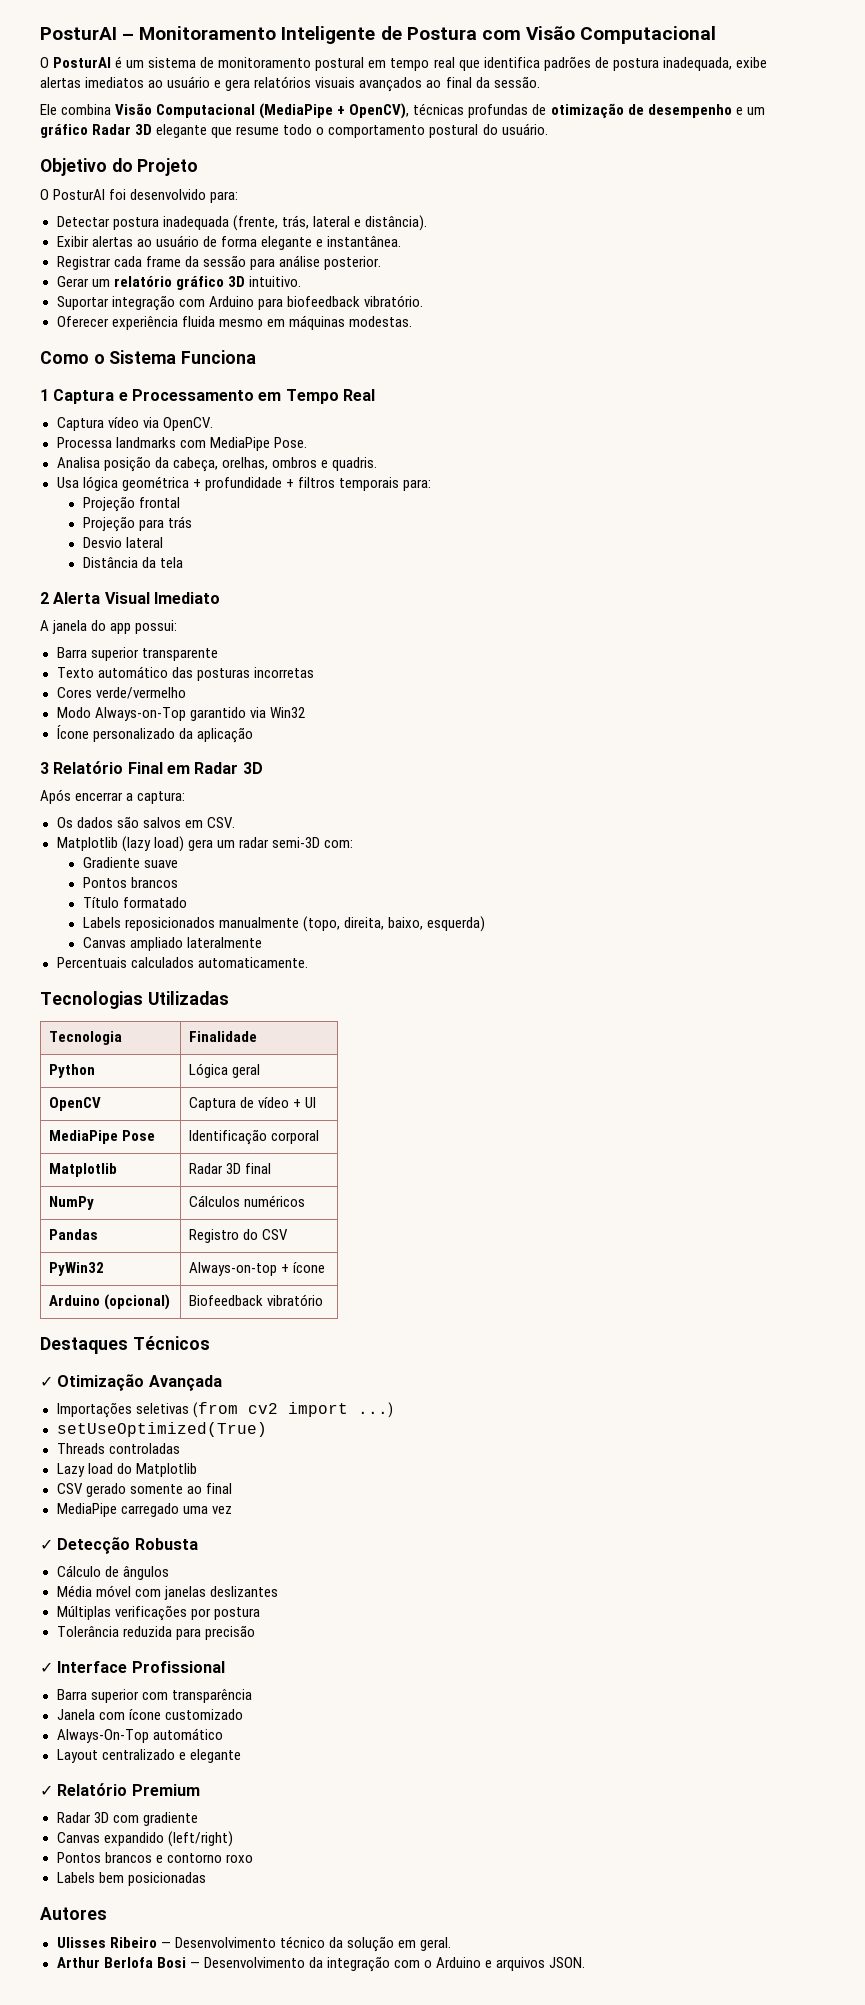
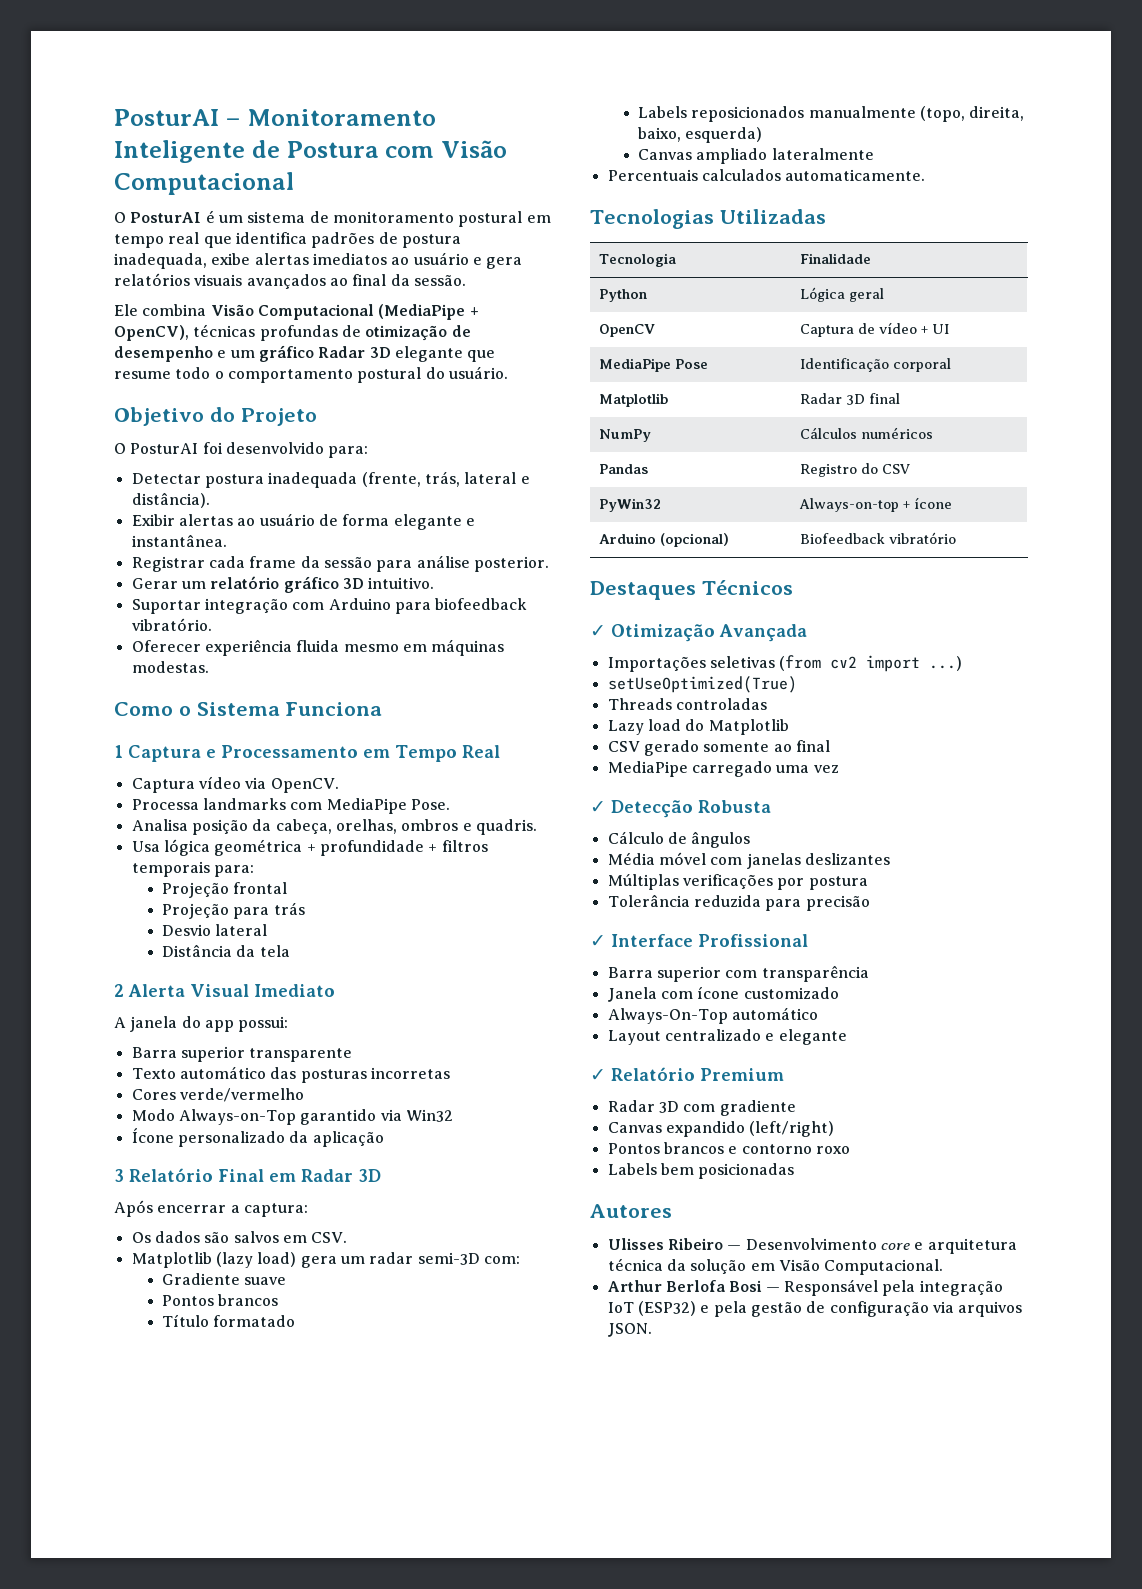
[279,1936,325,1948] técnico -> [880,1238,1017,1254] [607,1258,663,1271] core e arquitetura técnica
[419,1937,451,1951] geral. -> [778,1259,944,1275] Visão Computacional.
[203,1956,493,1972] Desenvolvimento da integração com o Arduino e -> [783,1279,1003,1296] [607,1301,954,1317] Responsável pela integração IoT (ESP32) e pela gestão de configuração via

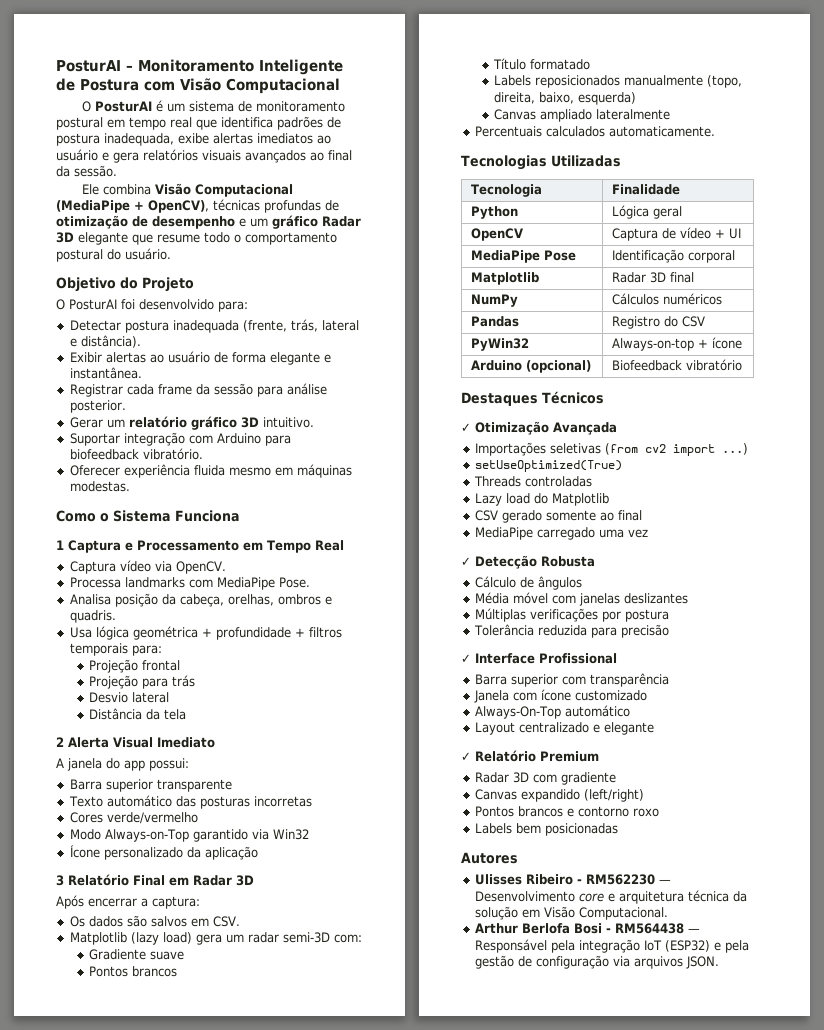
(723, 1244) none -> [576,874,655,885] - RM562230
(763, 1286) none -> [605,923,684,934] - RM564438

